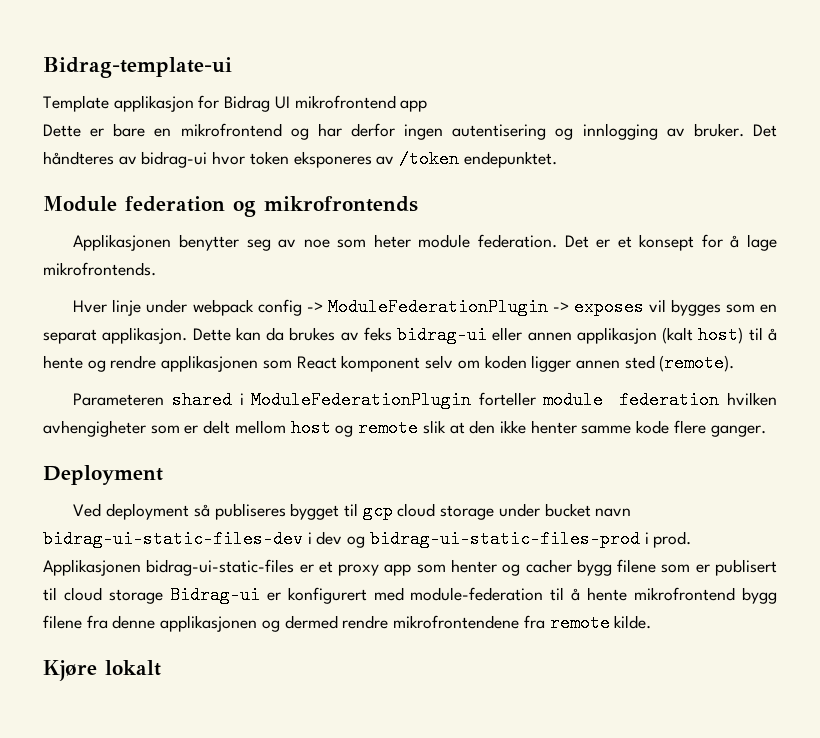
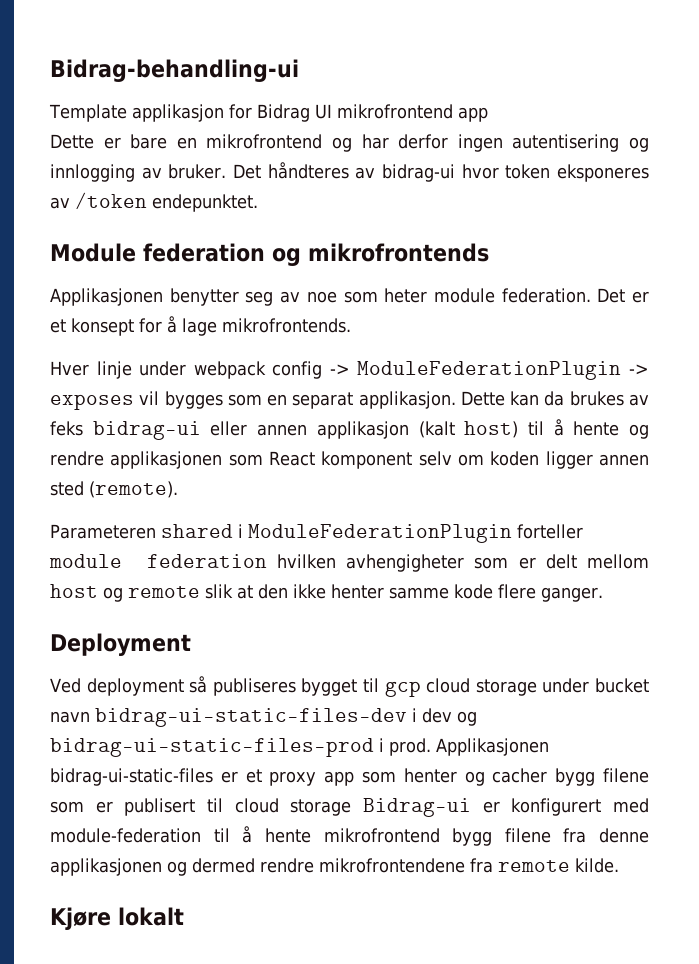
[43,57,232,78] Bidrag-template-ui -> [50,59,299,82] Bidrag-behandling-ui

